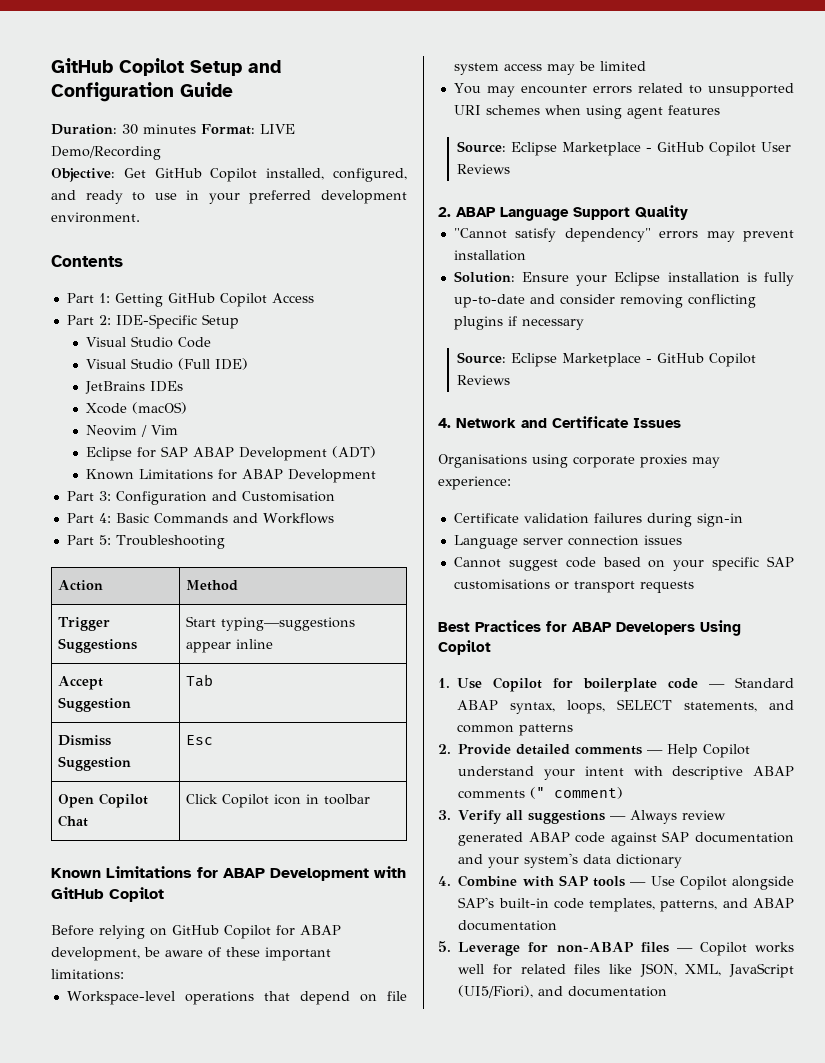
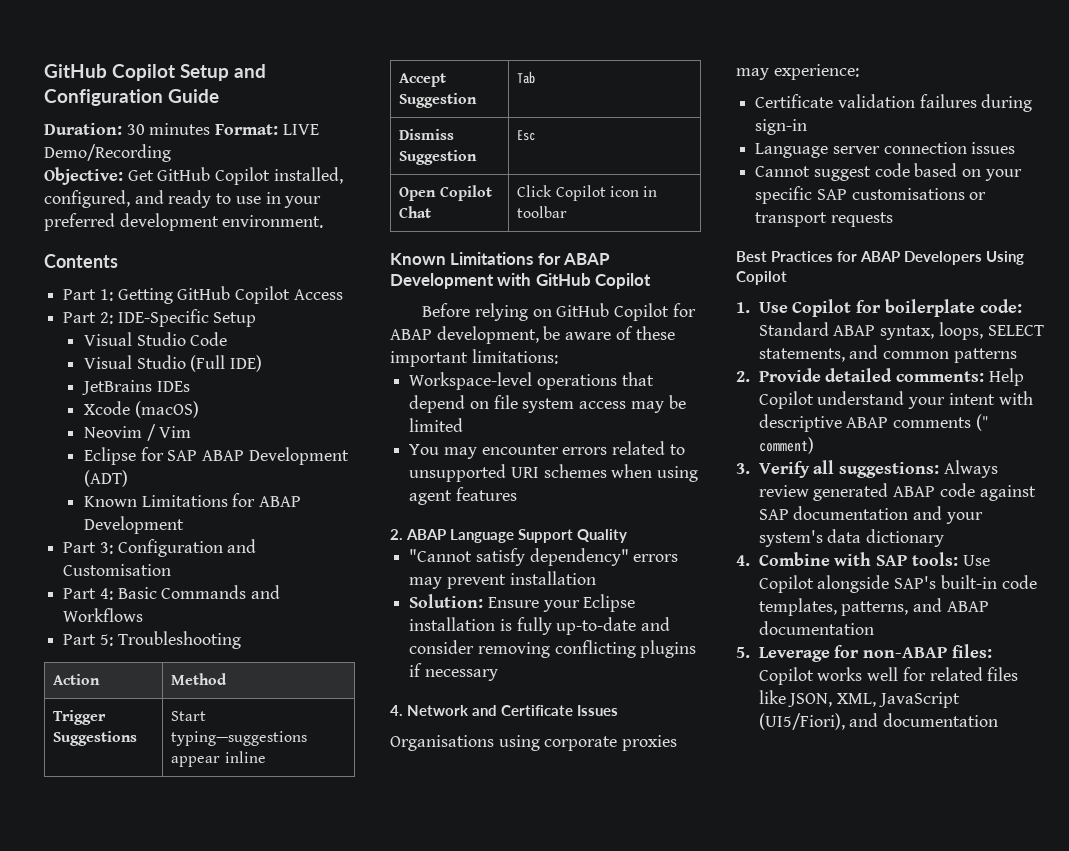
[456,141,791,156] [456,164,510,174] // Source: Eclipse Marketplace - GitHub Copilot User Reviews -> (517, 494) none
[456,352,756,367] [456,375,510,385] // Source: Eclipse Marketplace - GitHub Copilot Reviews -> (498, 675) none
[668,678,726,689] code — -> [979,299,1022,313] code:
[575,746,664,755] comments — -> [896,371,985,382] comments:
[528,810,627,824] suggestions — -> [839,462,940,478] suggestions:
[593,876,647,887] tools — -> [911,552,958,566] tools:
[640,942,693,953] files — -> [951,644,992,658] files:

